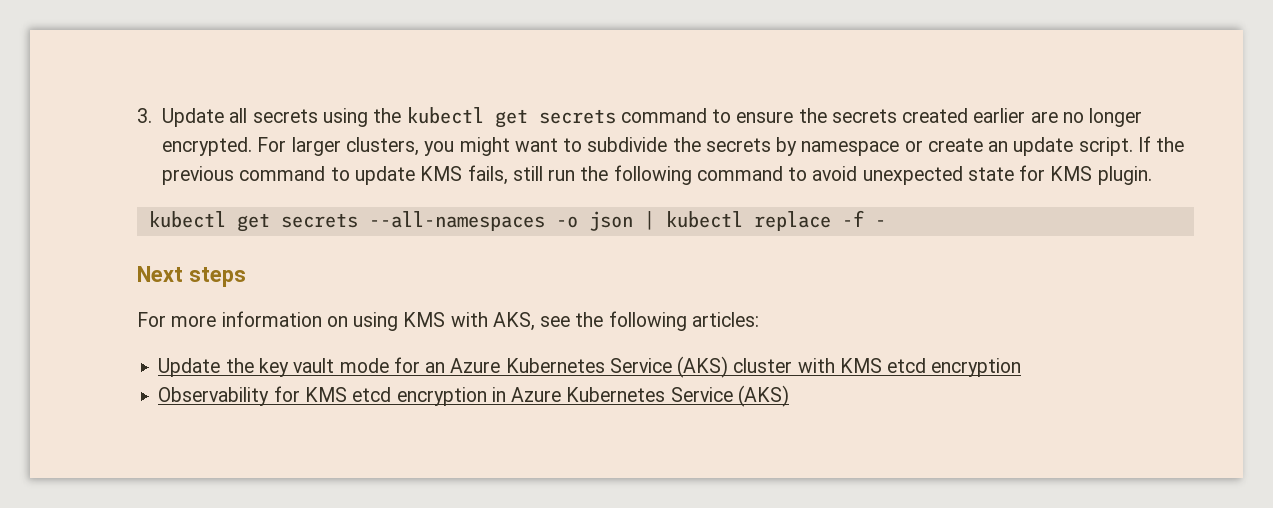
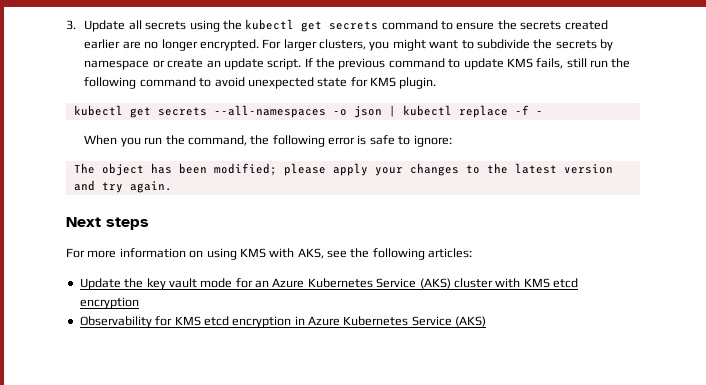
(886, 223) none -> [84,135,452,147] [73,163,613,176] [73,180,172,193] // When you run the command, the following error is safe to ignore: // The object has been modified; please apply your changes to the latest version and try again.

